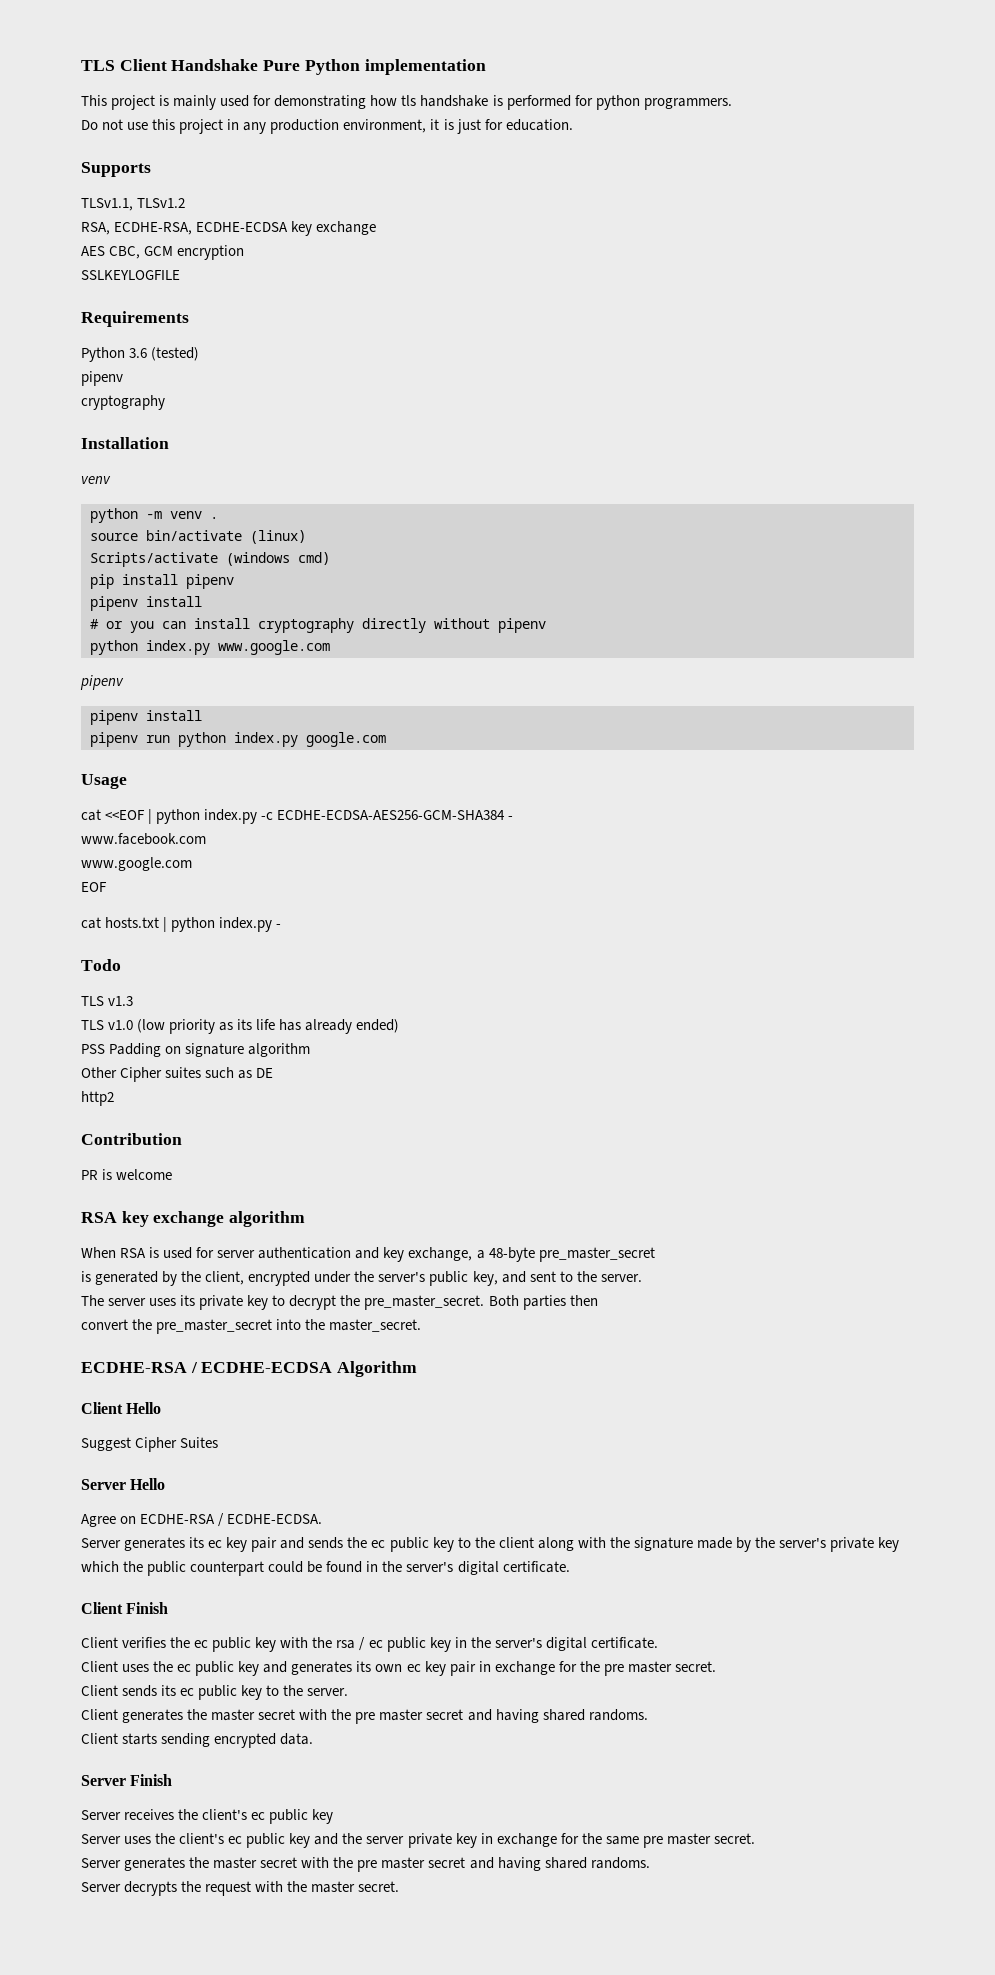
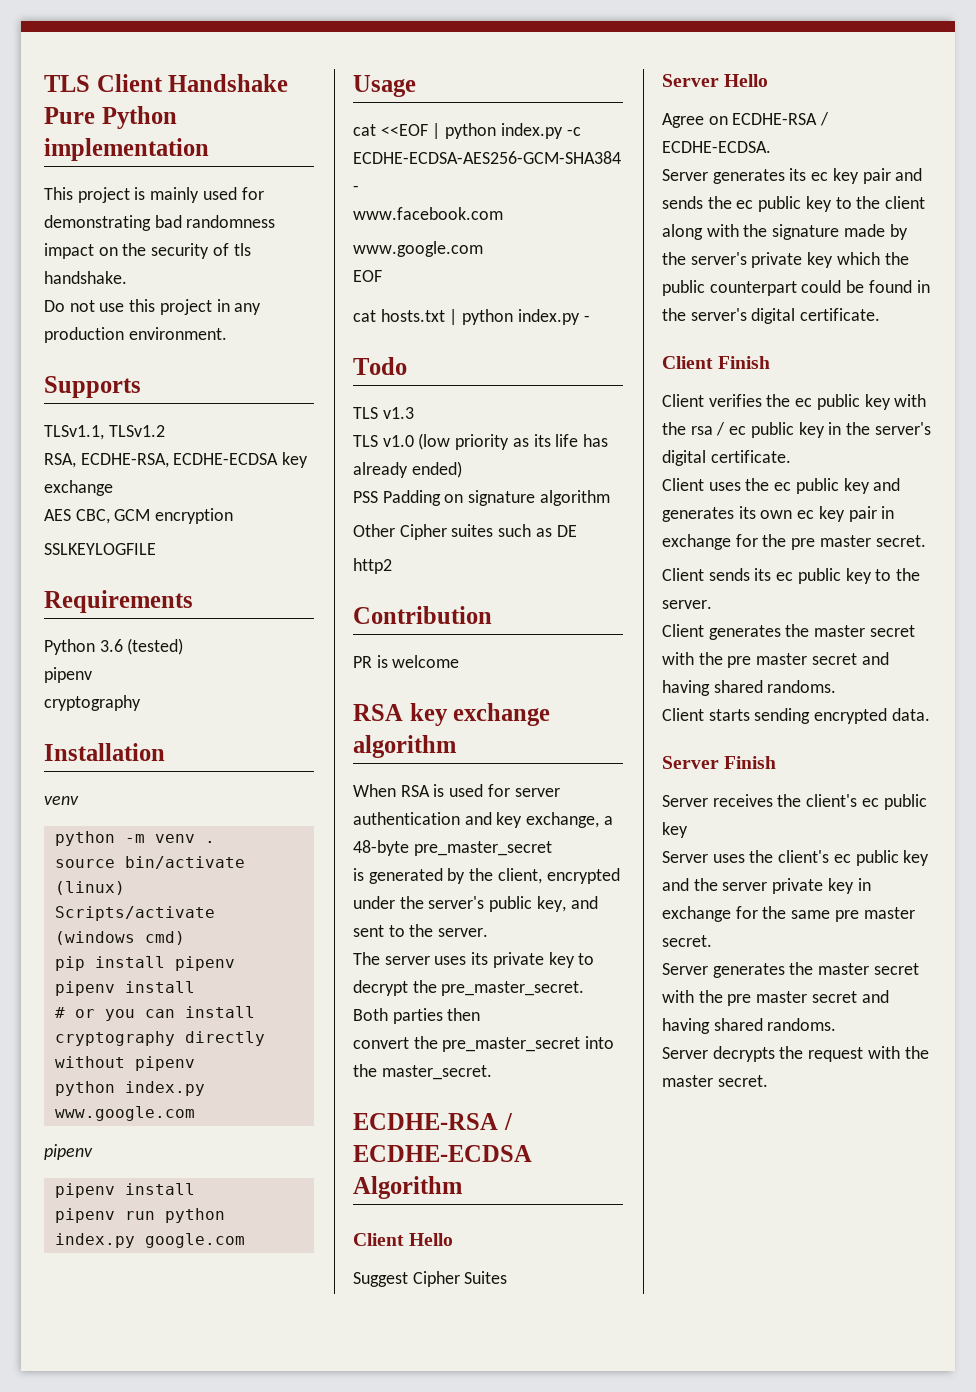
[370,95,732,110] how tls handshake is performed for python programmers. -> [154,215,276,228] [44,243,251,259] [44,271,127,284] bad randomness impact on the security of tls handshake.
[343,119,573,134] environment, it is just for education. -> [128,327,227,340] environment.

